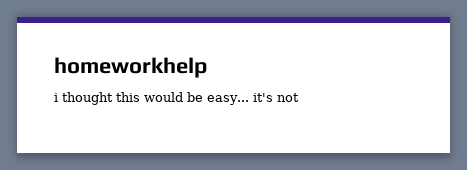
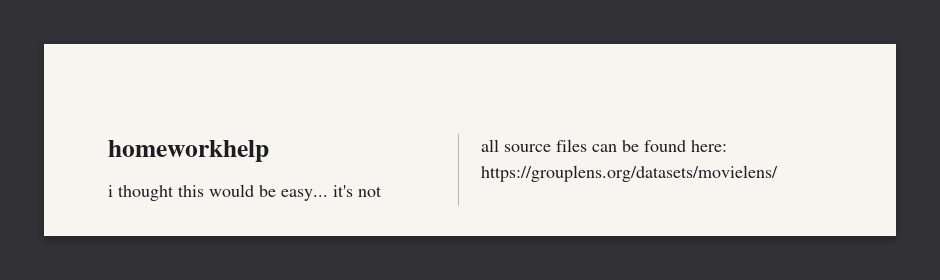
(299, 97) none -> [481,139,727,152] [481,165,778,182] // all source files can be found here: https://grouplens.org/datasets/movielens/

